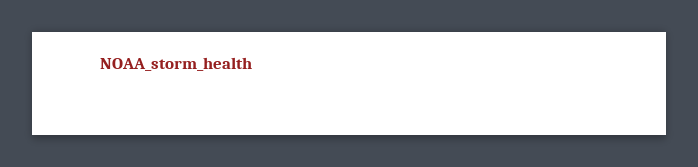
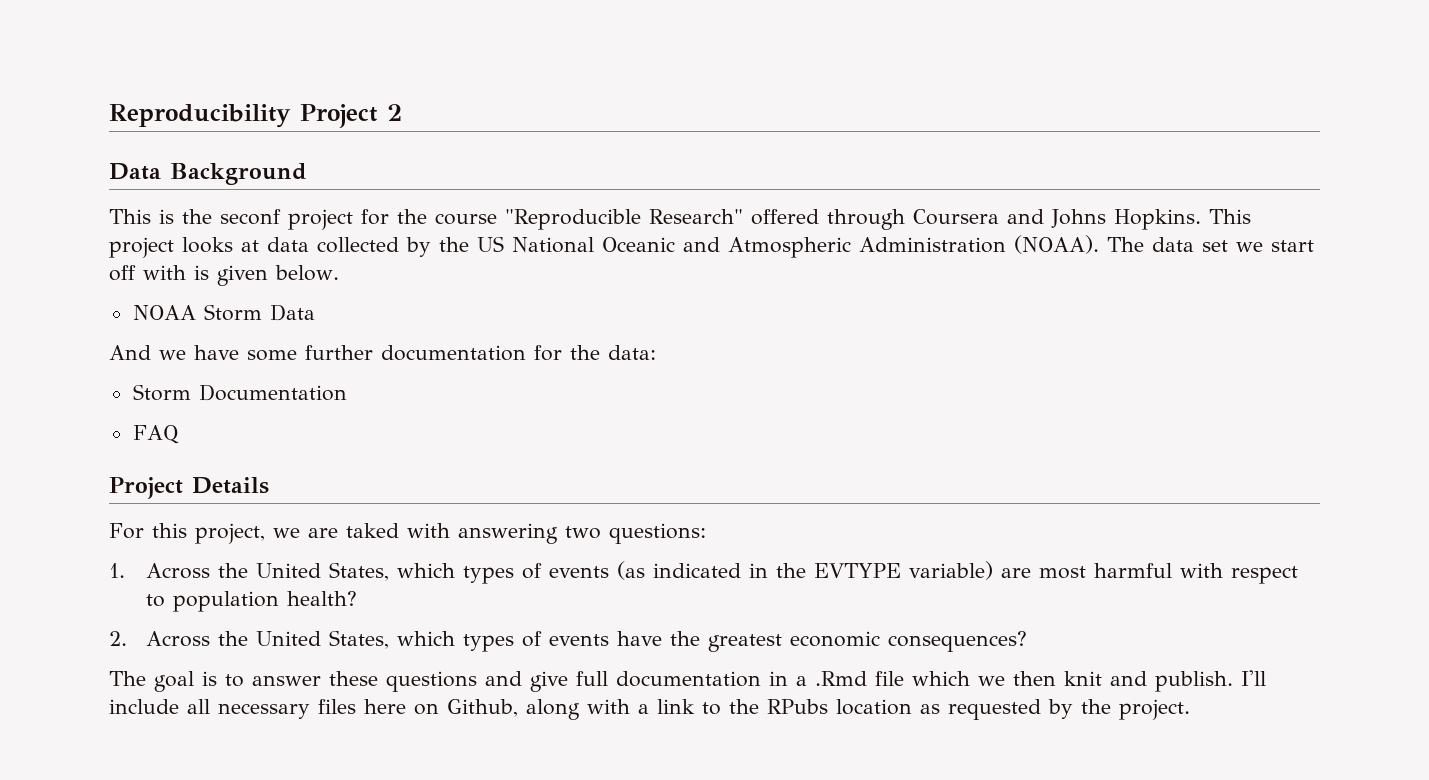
[100,57,252,71] NOAA_storm_health -> [109,104,402,128] [109,163,307,185] [109,209,1251,230] [109,235,1314,258] [109,265,339,286] [132,304,315,321] [109,345,656,361] [132,384,347,401] [132,425,179,444] [109,477,269,499] [109,523,706,544] [109,561,1299,584] [146,591,358,612] [109,630,1028,652] [109,670,1266,692] [109,699,1190,720] Reproducibility Project 2 // Data Background // This is the seconf project for the course "Reproducible Research" offered through Coursera and Johns Hopkins. This project looks at data collected by the US National Oceanic and Atmospheric Administration (NOAA). The data set we start off with is given below. // NOAA Storm Data // And we have some further documentation for the data: // Storm Documentation // FAQ // Project Details // For this project, we are taked with answering two questions: // 1. Across the United States, which types of events (as indicated in the EVTYPE variable) are most harmful with respect to population health? // 2. Across the United States, which types of events have the greatest economic consequences? // The goal is to answer these questions and give full documentation in a .Rmd file which we then knit and publish. I'll include all necessary files here on Github, along with a link to the RPubs location as requested by the project.

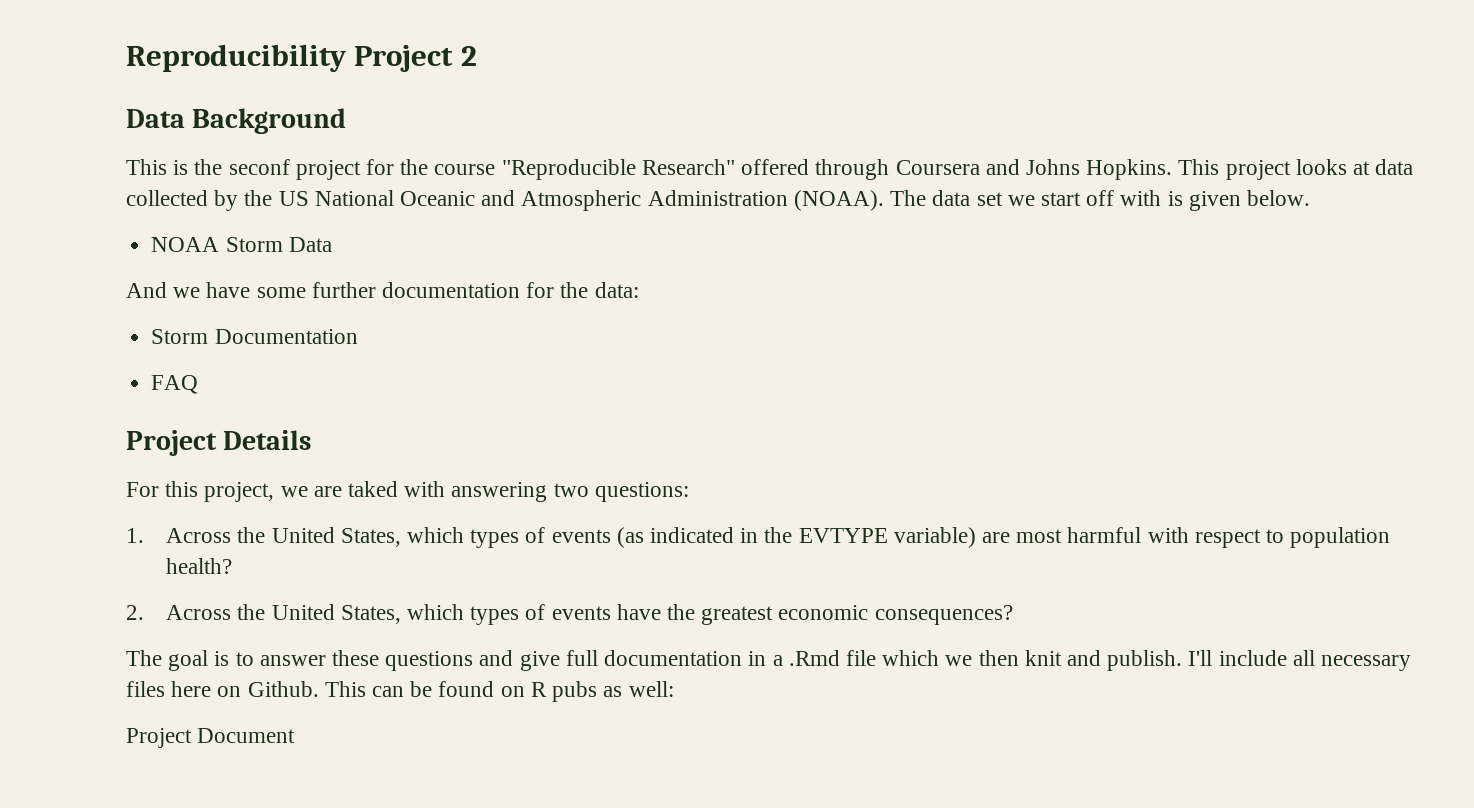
[447,699,1190,720] Github, along with a link to the RPubs location as requested by the project. -> [247,681,674,702] [126,728,296,748] Github. This can be found on R pubs as well: // Project Document

